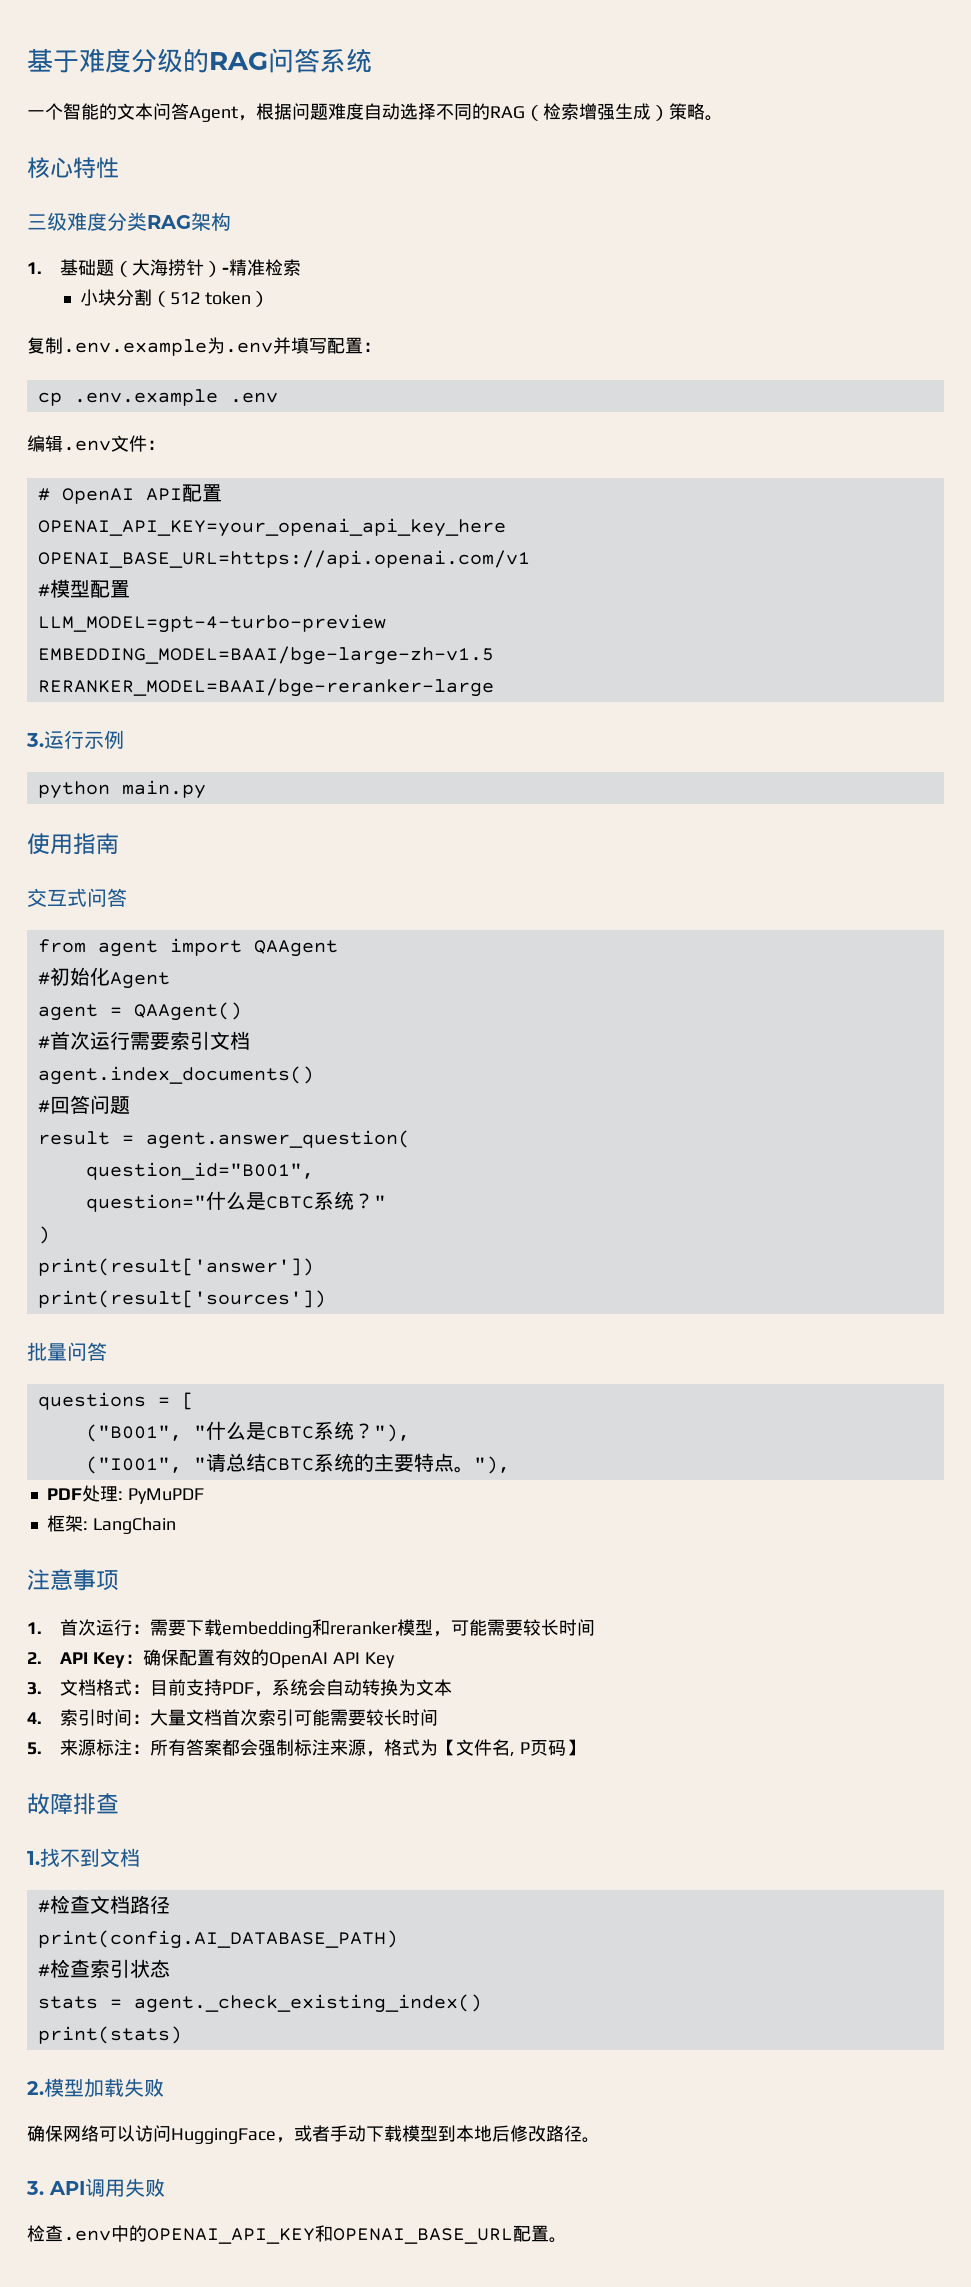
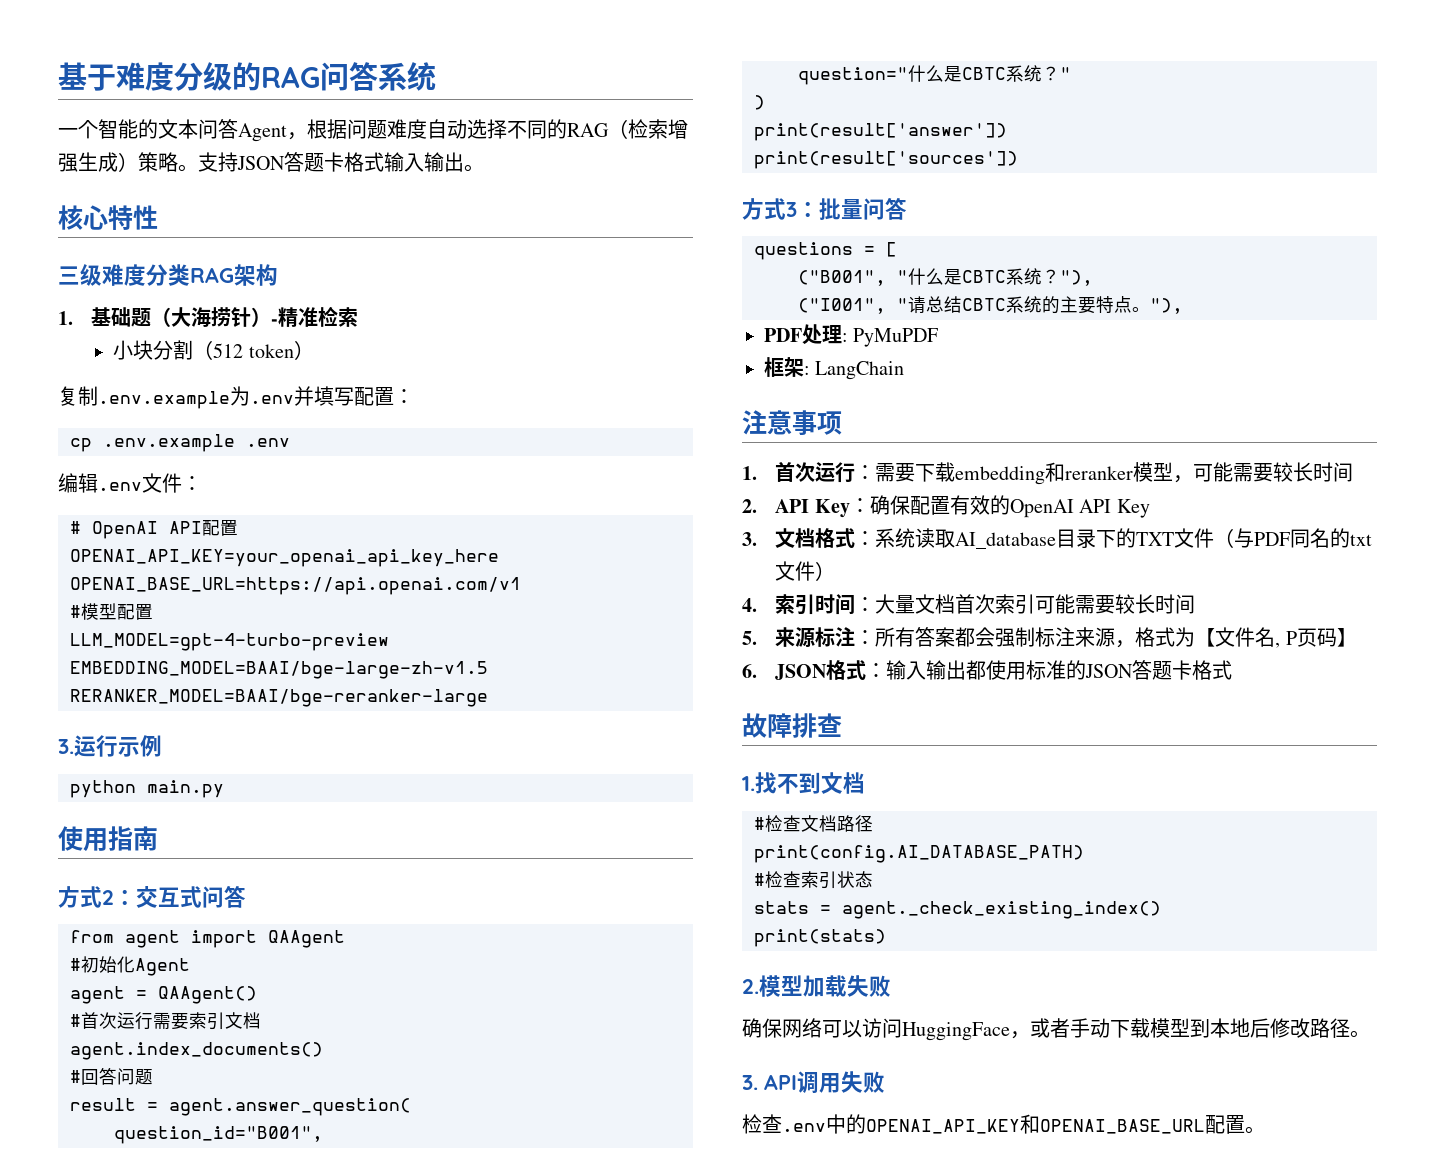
(723, 118) none -> [198,152,484,172] 支持JSON答题卡格式输入输出。
(119, 844) none -> [58,886,136,908] 方式2：
(326, 1299) none -> [742,198,819,220] 方式3：
[150,1679,453,1697] 目前支持PDF，系统会自动转换为文本 -> [875,528,1373,549] [775,561,836,581] 系统读取AI_database目录下的TXT文件（与PDF同名的txt文件）
(584, 1747) none -> [742,660,1233,680] // 6. JSON格式：输入输出都使用标准的JSON答题卡格式

